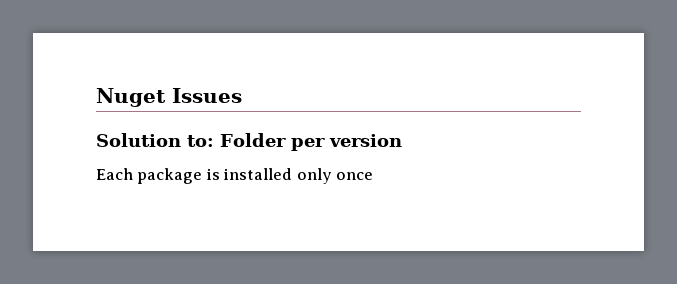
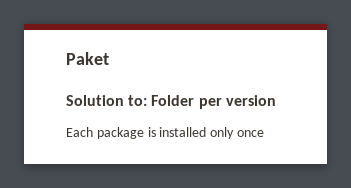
[96,88,242,107] Nuget Issues -> [66,52,109,65] Paket

